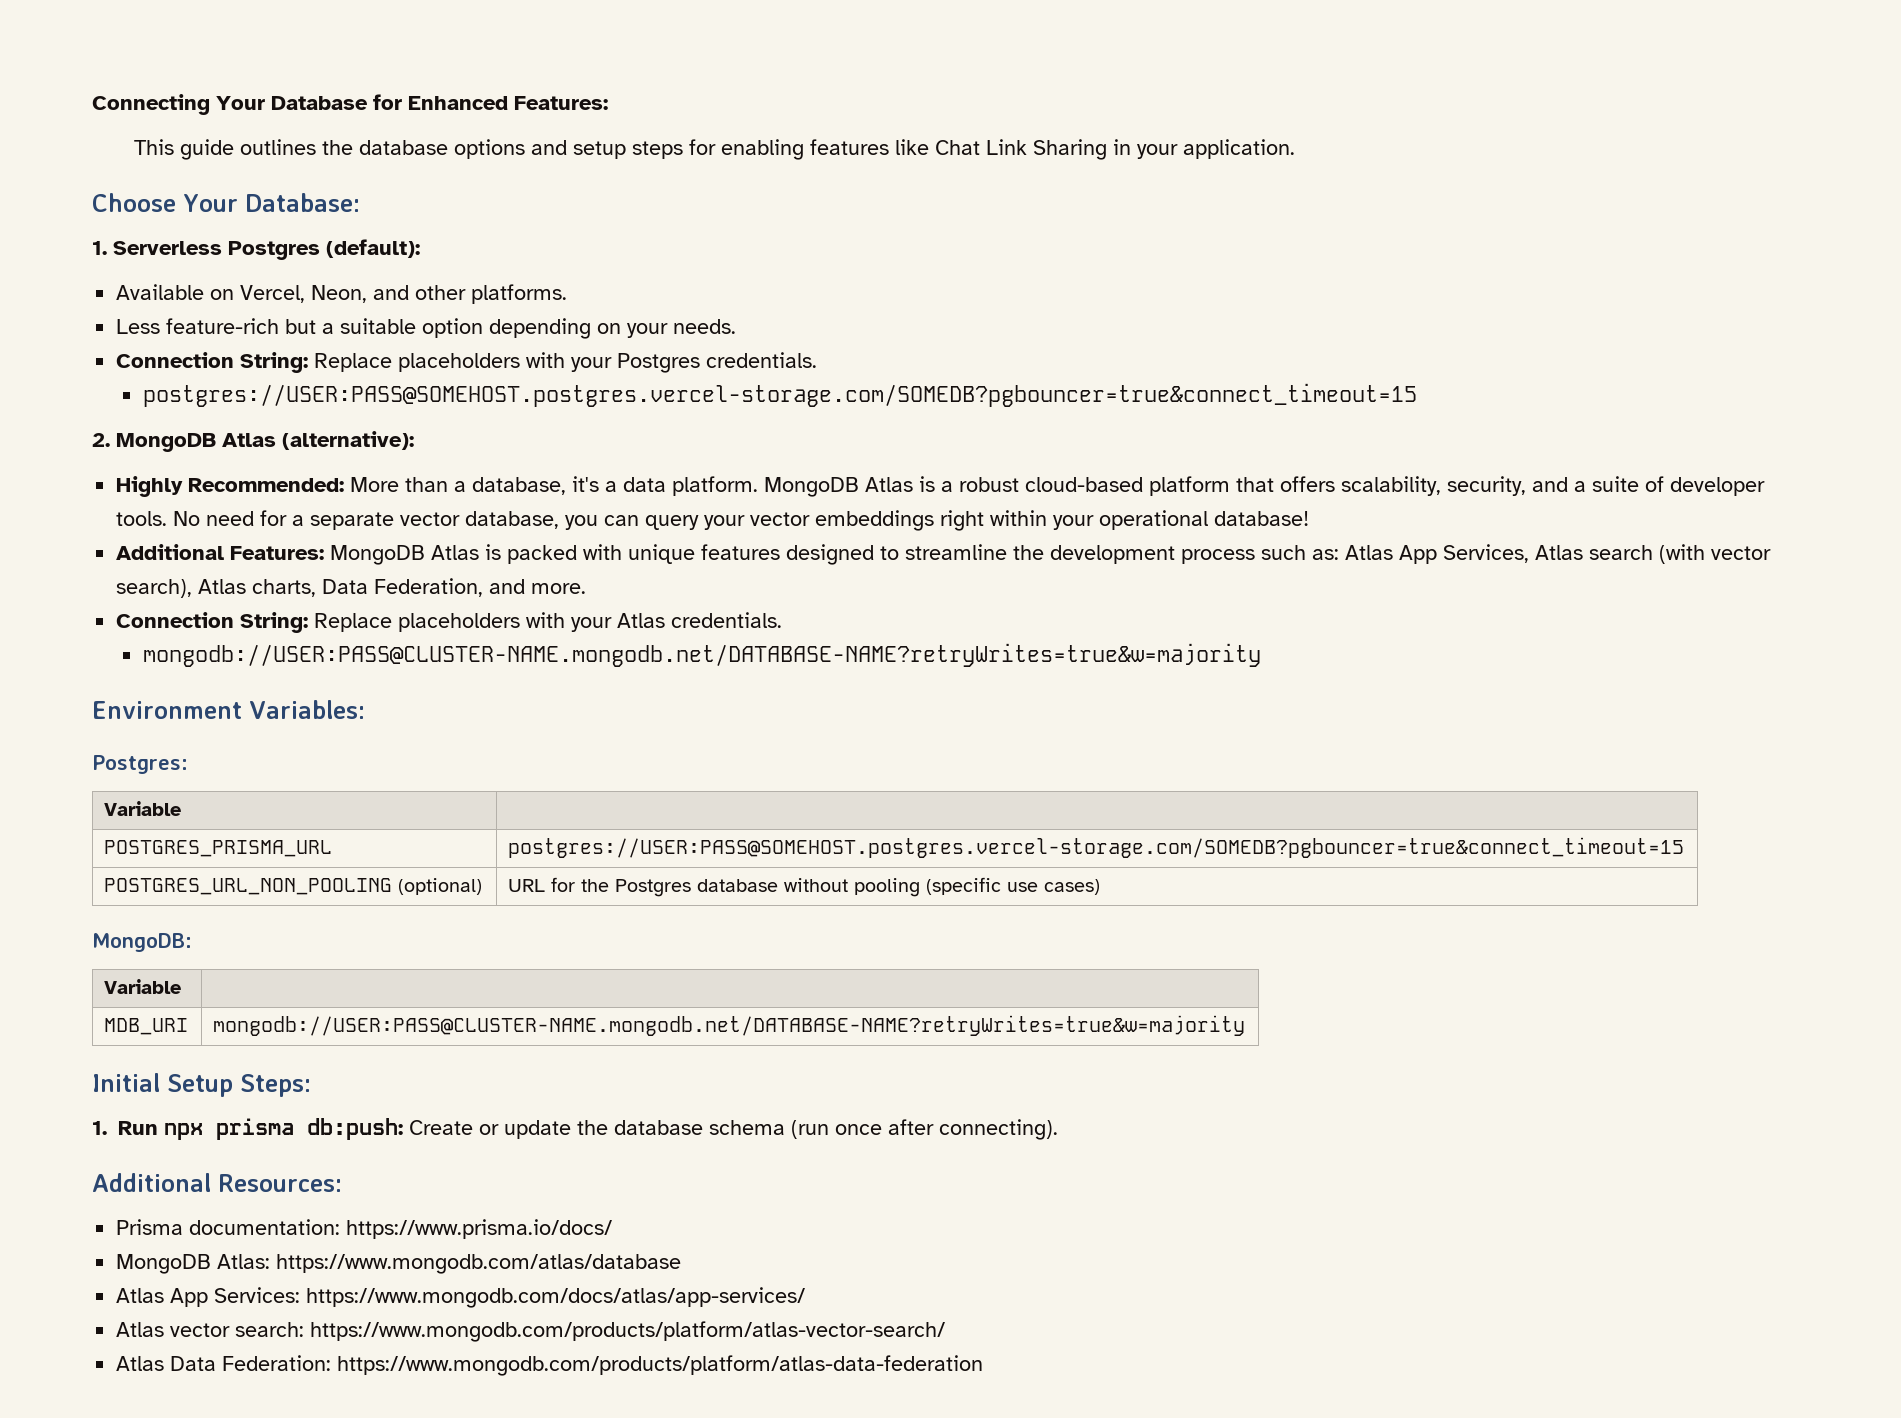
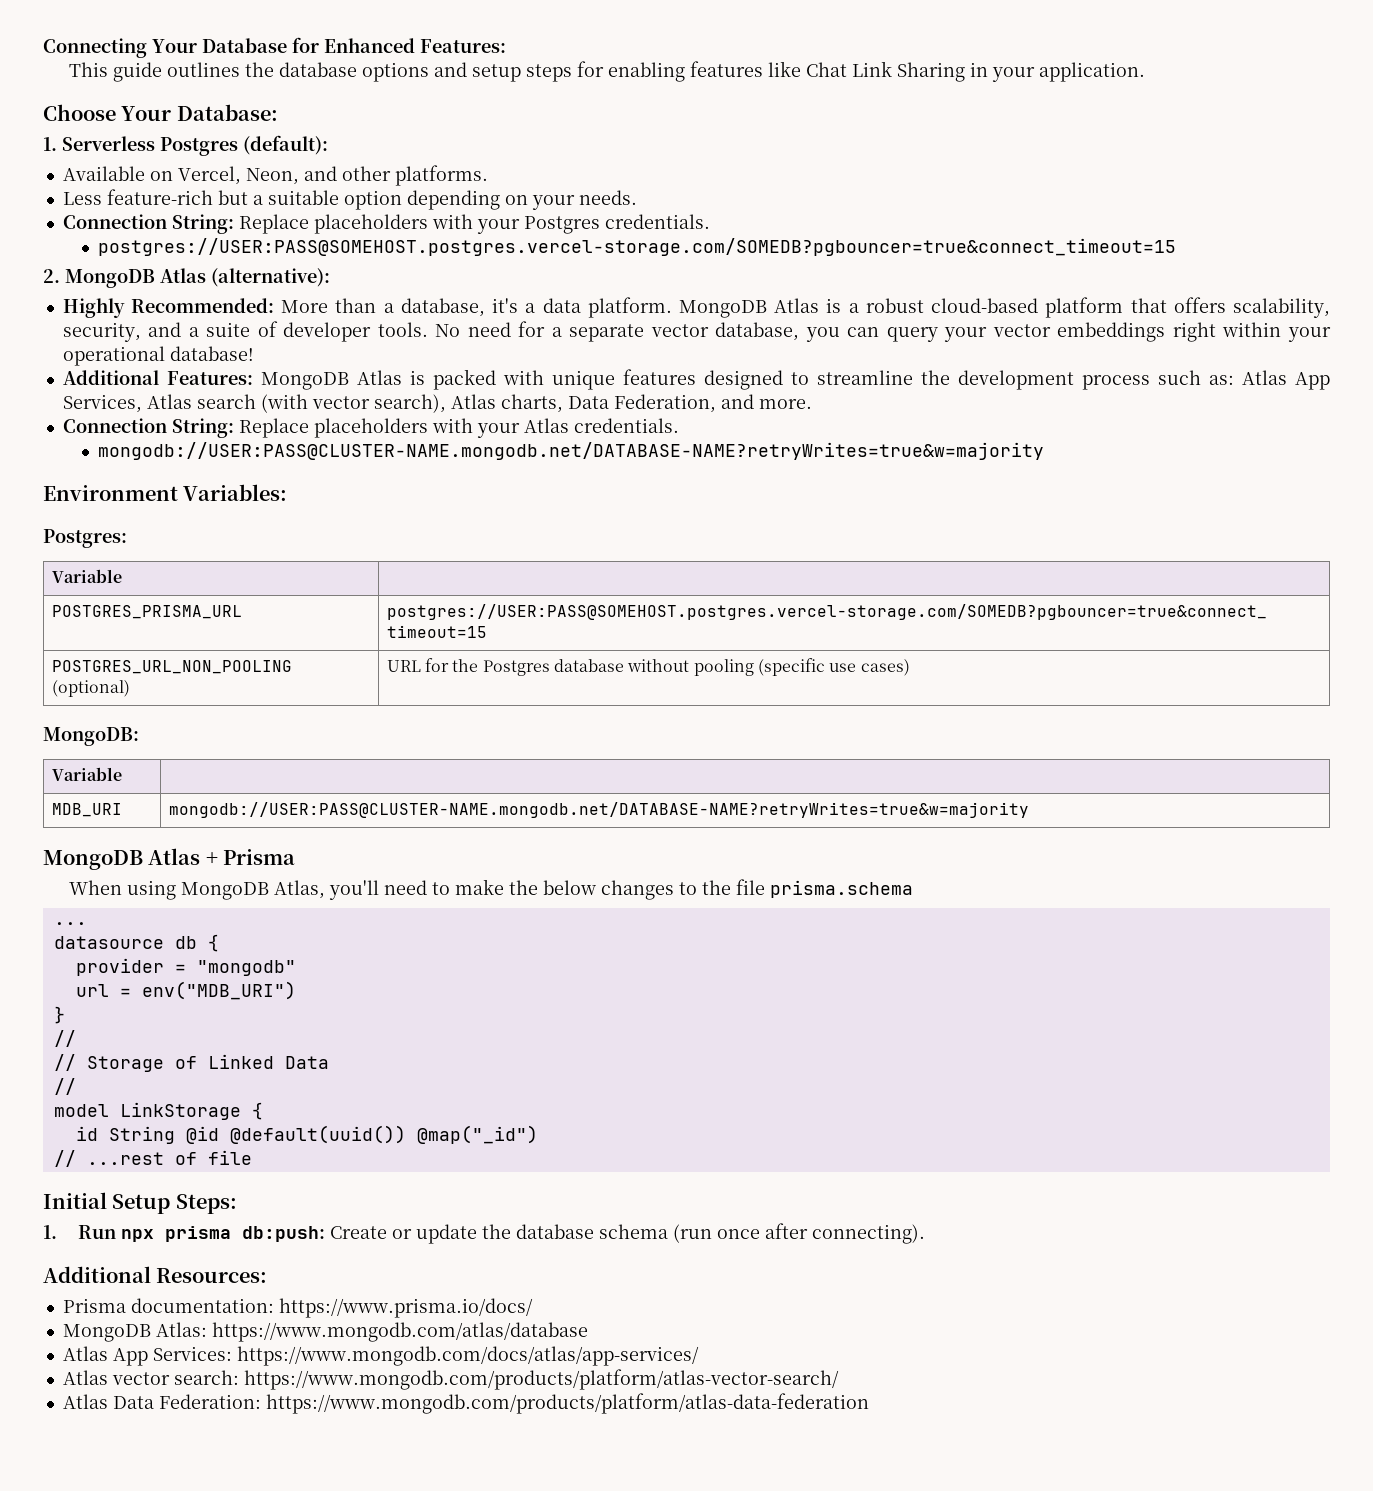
(1246, 1025) none -> [43,848,296,870] [68,879,913,900] [53,922,87,925] [53,934,219,952] [75,958,296,976] [75,981,296,1000] [53,1006,65,1024] [53,1030,76,1047] [53,1054,329,1072] [53,1078,76,1095] [53,1102,263,1120] [75,1125,538,1144] [53,1150,252,1167] // MongoDB Atlas + Prisma // When using MongoDB Atlas, you'll need to make the below changes to the file prisma.schema // ... // datasource db { // provider = "mongodb" // url = env("MDB_URI") // } // // // // Storage of Linked Data // // // model LinkStorage { // id String @id @default(uuid()) @map("_id") // // ...rest of file

